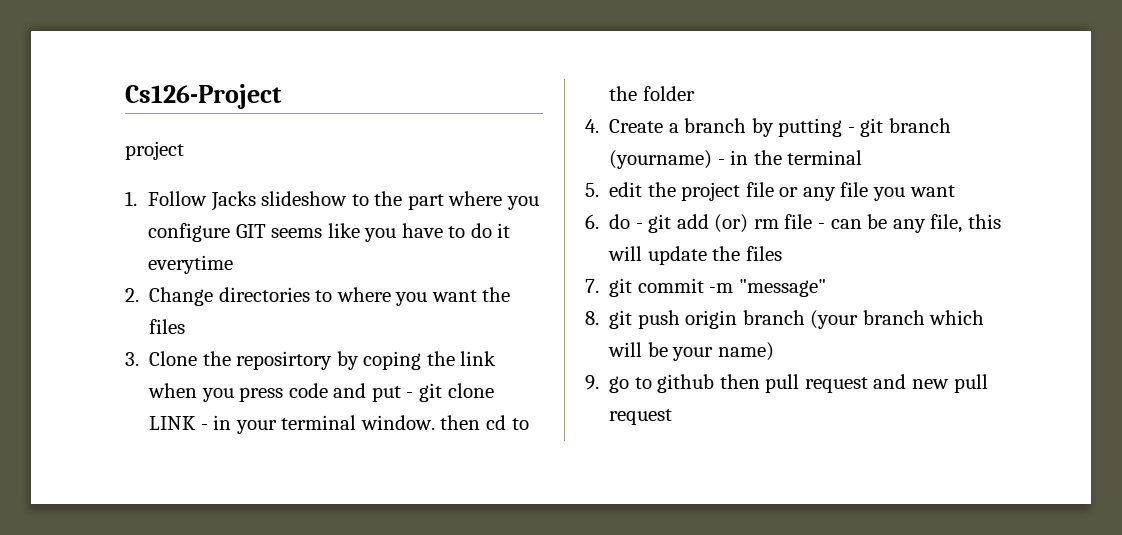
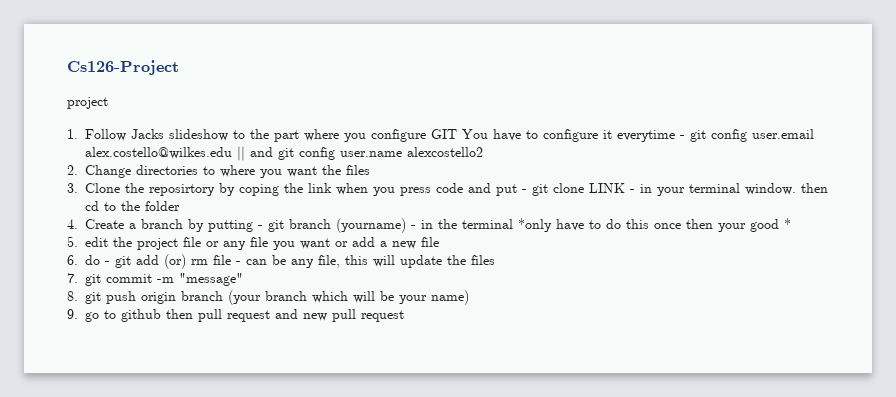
[271,223,492,242] seems like you have to do -> [462,129,598,142] You have to configure
(234, 264) none -> [680,129,814,142] [85,146,483,161] - git config user.email alex.costello@wilkes.edu || and git config user.name alexcostello2
(863, 157) none -> [518,218,791,232] *only have to do this once then your good *
(955, 191) none -> [335,237,439,249] or add a new file

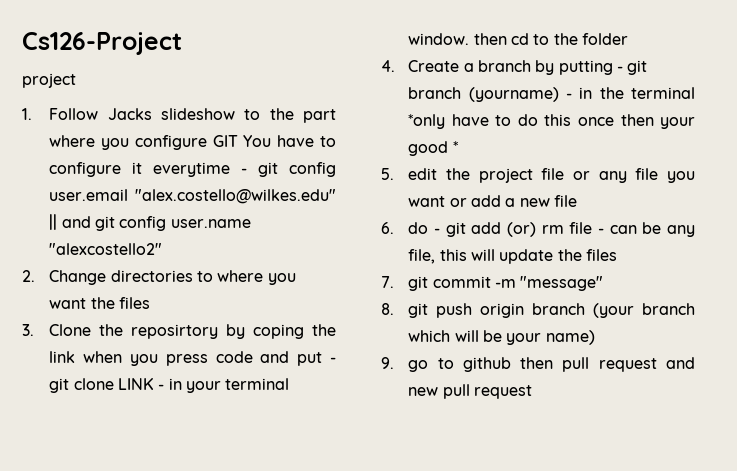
[85,147,232,159] alex.costello@wilkes.edu -> [135,189,336,204] "alex.costello@wilkes.edu"
[407,147,483,157] alexcostello2 -> [49,243,163,255] "alexcostello2"

